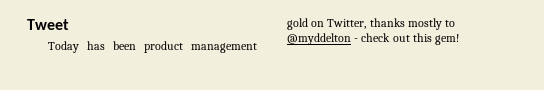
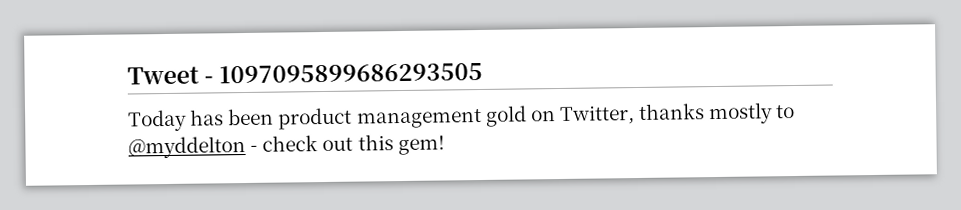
(69, 24) none -> [204,62,484,84] - 1097095899686293505

